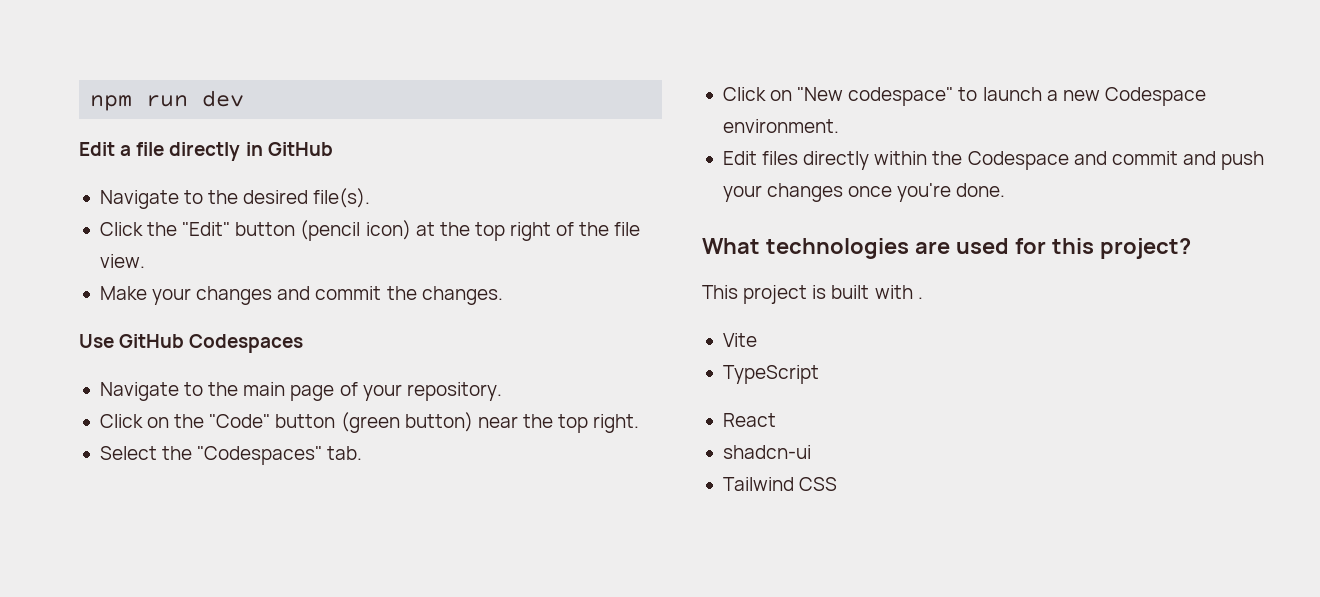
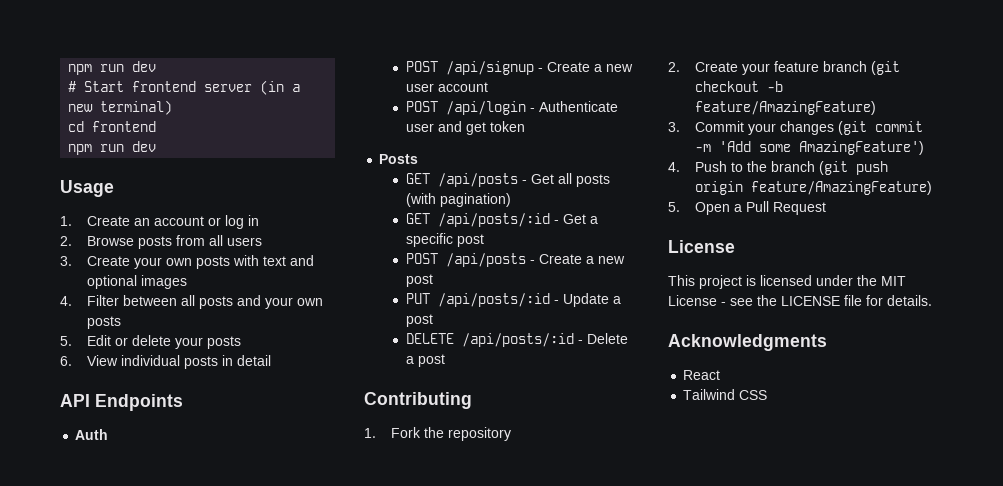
[90,90,245,111] [79,142,333,161] [99,188,371,209] [99,220,641,241] [99,254,145,268] [99,286,503,305] [79,334,304,353] [99,382,502,401] [99,412,640,433] [99,446,363,465] [722,87,1206,106] [722,119,839,133] [722,151,1265,170] [722,183,1006,202] [702,238,1191,259] [702,285,923,304] [722,333,757,347] [722,365,819,384] npm run dev // Edit a file directly in GitHub // Navigate to the desired file(s). // Click the "Edit" button (pencil icon) at the top right of the file view. // Make your changes and commit the changes. // Use GitHub Codespaces // Navigate to the main page of your repository. // Click on the "Code" button (green button) near the top right. // Select the "Codespaces" tab. // Click on "New codespace" to launch a new Codespace environment. // Edit files directly within the Codespace and commit and push your changes once you're done. // What technologies are used for this project? // This project is built with . // Vite // TypeScript -> [68,61,157,75] [68,80,301,95] [68,100,173,115] [68,121,157,132] [68,141,157,155] [60,180,114,197] [60,215,259,229] [60,235,262,249] [60,255,314,269] [86,275,187,289] [60,295,323,309] [86,316,121,329] [60,335,241,349] [60,355,271,369] [60,394,183,411] [75,429,109,440] [406,61,634,75] [406,82,489,92] [406,101,619,115] [406,121,526,135] [379,154,419,164] [406,173,611,187] [406,193,512,207] [406,213,599,227] [406,233,485,247] [406,253,626,267] [406,274,434,287] [406,293,622,307] [406,314,434,327] [406,333,629,347] [406,354,446,367] [364,392,472,409] [364,427,511,441] [668,61,900,75] [694,81,783,92] [694,101,876,115] [668,121,923,135] [694,141,924,155] [668,161,888,175] [694,181,932,195] [668,201,826,215] [668,240,735,253] [668,275,906,289] [668,295,932,306] [668,334,827,351] npm run dev // # Start frontend server (in a new terminal) // cd frontend // npm run dev // Usage // 1. Create an account or log in // 2. Browse posts from all users // 3. Create your own posts with text and optional images // 4. Filter between all posts and your own posts // 5. Edit or delete your posts // 6. View individual posts in detail // API Endpoints // Auth // POST /api/signup - Create a new user account // POST /api/login - Authenticate user and get token // Posts // GET /api/posts - Get all posts (with pagination) // GET /api/posts/:id - Get a specific post // POST /api/posts - Create a new post // PUT /api/posts/:id - Update a post // DELETE /api/posts/:id - Delete a post // Contributing // 1. Fork the repository // 2. Create your feature branch (git checkout -b feature/AmazingFeature) // 3. Commit your changes (git commit -m 'Add some AmazingFeature') // 4. Push to the branch (git push origin feature/AmazingFeature) // 5. Open a Pull Request // License // This project is licensed under the MIT License - see the LICENSE file for details. // Acknowledgments
[722,445,811,459] // shadcn-ui -> (721, 375) none

